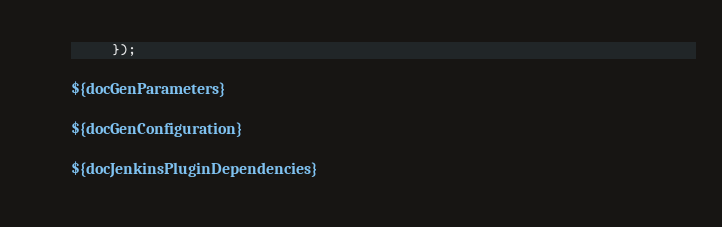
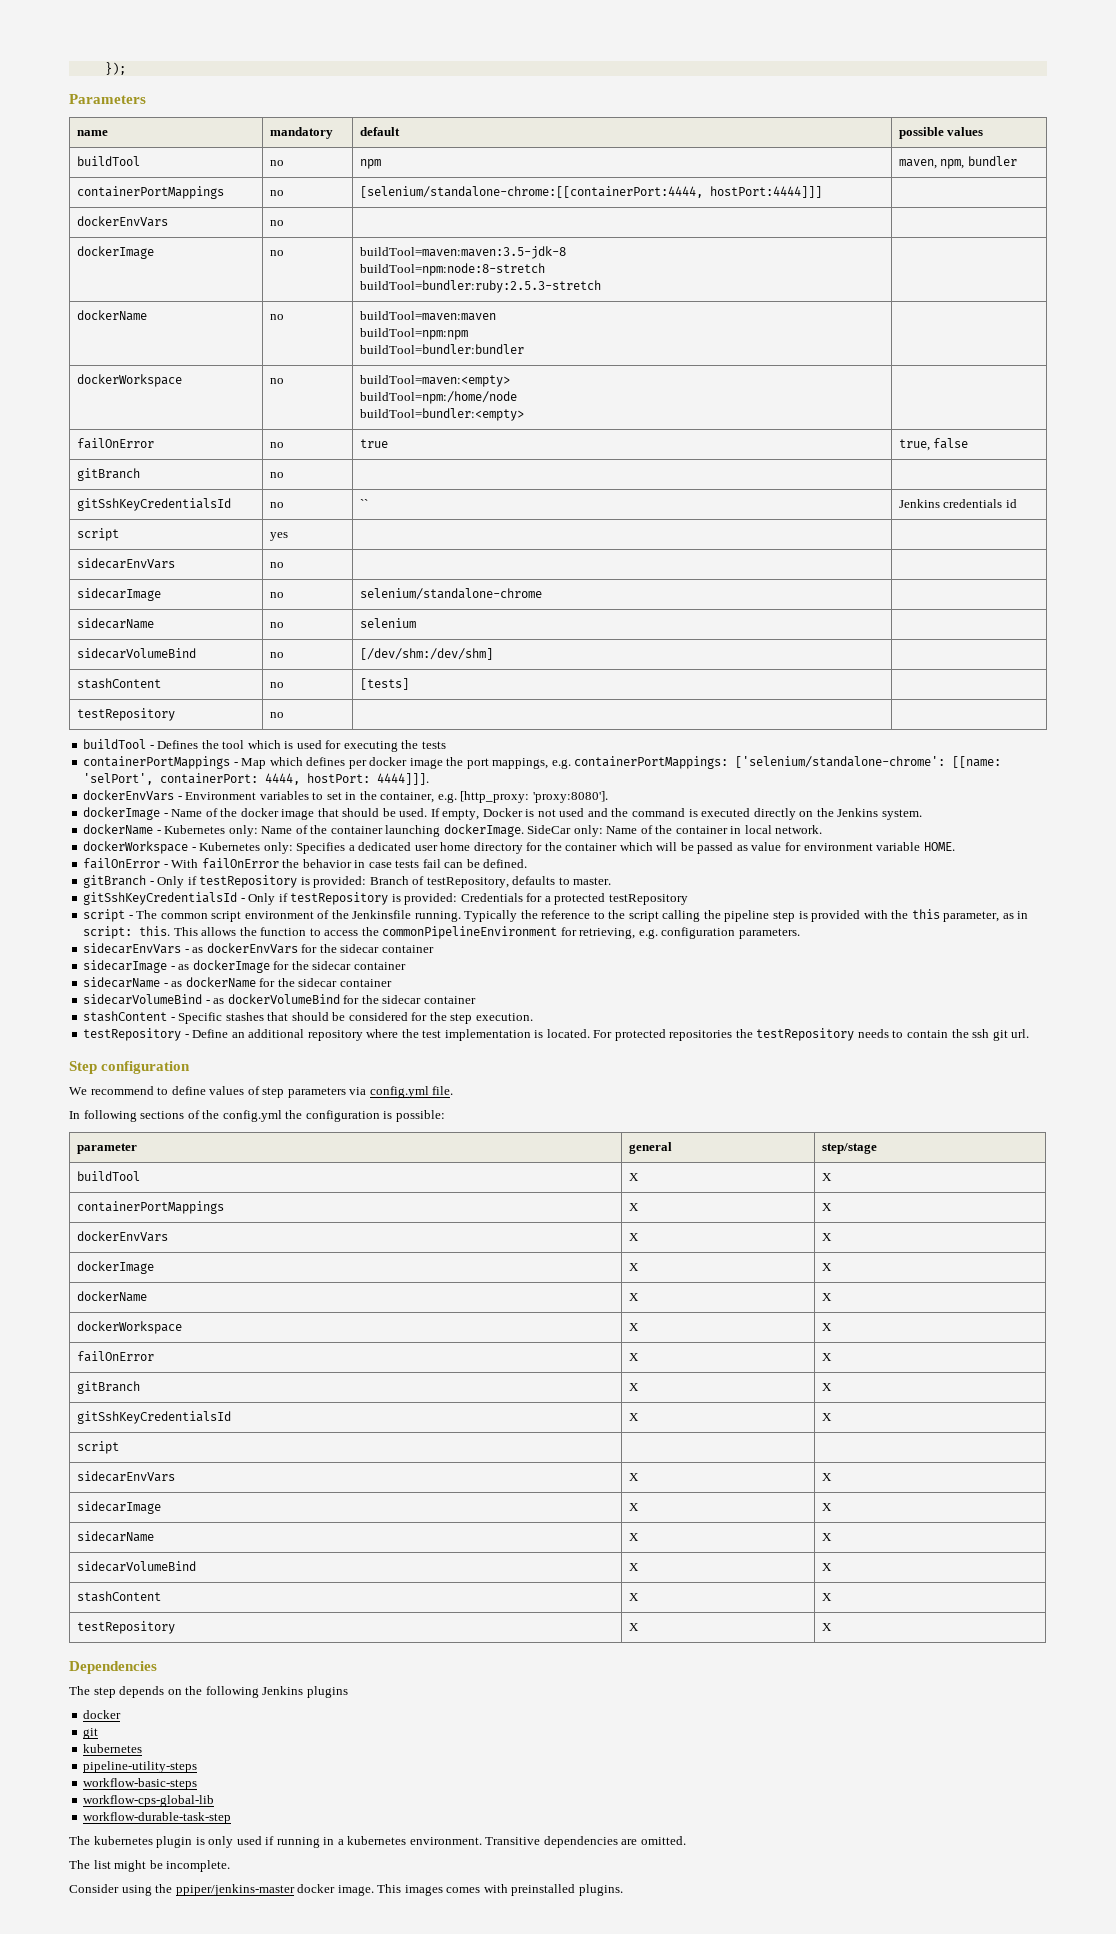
[71,81,225,97] [71,121,242,137] [71,161,317,178] ${docGenParameters} // ${docGenConfiguration} // ${docJenkinsPluginDependencies} -> [69,94,146,104] [76,130,108,136] [269,127,333,139] [359,127,400,136] [898,127,984,139] [76,156,140,166] [269,160,284,166] [359,159,381,169] [898,156,1017,169] [76,186,224,199] [269,190,284,196] [359,186,822,198] [76,216,168,227] [269,220,284,226] [76,246,154,259] [269,250,284,256] [359,246,566,259] [359,263,545,276] [359,280,601,293] [76,310,147,321] [269,314,284,320] [359,311,496,321] [359,328,468,340] [359,344,524,354] [76,374,182,387] [269,378,284,384] [359,375,510,387] [359,391,517,404] [359,408,524,421] [76,438,154,449] [269,442,284,448] [359,439,388,448] [898,438,969,451] [76,468,140,481] [269,472,284,478] [76,498,231,511] [269,502,284,508] [359,499,368,508] [898,499,1017,508] [76,528,119,541] [269,532,288,541] [76,558,175,569] [269,562,284,568] [76,588,161,601] [269,592,284,598] [359,588,542,600] [76,618,154,629] [269,622,284,628] [359,618,416,628] [76,648,196,659] [269,652,284,658] [359,648,493,660] [76,678,161,689] [269,682,284,688] [359,678,409,690] [76,708,175,721] [269,712,284,718] [83,739,446,752] [83,756,1002,769] [83,773,430,785] [83,790,608,803] [83,807,922,820] [83,824,823,837] [83,841,955,854] [83,858,528,869] [83,875,612,888] [83,892,688,905] [83,909,1029,922] [83,926,800,939] [83,943,434,954] [83,960,406,973] [83,977,392,988] [83,994,476,1005] [83,1011,533,1024] [83,1028,1030,1041] [69,1061,191,1074] [69,1086,454,1098] [69,1110,445,1122] [76,1143,137,1154] [628,1142,672,1154] [821,1143,877,1154] [76,1171,140,1181] [628,1173,639,1181] [821,1173,832,1181] [76,1201,224,1214] [628,1203,639,1211] [821,1203,832,1211] [76,1231,168,1242] [628,1233,639,1241] [821,1233,832,1241] [76,1261,154,1274] [628,1263,639,1271] [821,1263,832,1271] [76,1291,147,1302] [628,1293,639,1301] [821,1293,832,1301] [76,1321,182,1334] [628,1323,639,1331] [821,1323,832,1331] [76,1351,154,1362] [628,1353,639,1361] [821,1353,832,1361] [76,1381,140,1394] [628,1383,639,1391] [821,1383,832,1391] [76,1411,231,1424] [628,1413,639,1421] [821,1413,832,1421] [76,1441,119,1454] [76,1471,175,1482] [628,1473,639,1481] [821,1473,832,1481] [76,1501,161,1514] [628,1503,639,1511] [821,1503,832,1511] [76,1531,154,1542] [628,1533,639,1541] [821,1533,832,1541] [76,1561,196,1572] [628,1563,639,1571] [821,1563,832,1571] [76,1591,161,1602] [628,1593,639,1601] [821,1593,832,1601] [76,1621,175,1634] [628,1623,639,1631] [821,1623,832,1631] [69,1661,157,1674] [69,1686,348,1698] [83,1710,122,1719] [83,1728,99,1739] [83,1744,143,1753] [83,1761,198,1773] [83,1778,198,1790] [83,1795,215,1807] [83,1812,232,1824] [69,1836,686,1848] [69,1860,231,1872] [69,1884,623,1896] Parameters // name | mandatory | default | possible values // buildTool | no | npm | maven, npm, bundler // containerPortMappings | no | [selenium/standalone-chrome:[[containerPort:4444, hostPort:4444]]] | // dockerEnvVars | no | | // dockerImage | no | buildTool=maven:maven:3.5-jdk-8 // buildTool=npm:node:8-stretch // buildTool=bundler:ruby:2.5.3-stretch | // dockerName | no | buildTool=maven:maven // buildTool=npm:npm // buildTool=bundler:bundler | // dockerWorkspace | no | buildTool=maven:<empty> // buildTool=npm:/home/node // buildTool=bundler:<empty> | // failOnError | no | true | true, false // gitBranch | no | | // gitSshKeyCredentialsId | no | `` | Jenkins credentials id // script | yes | | // sidecarEnvVars | no | | // sidecarImage | no | selenium/standalone-chrome | // sidecarName | no | selenium | // sidecarVolumeBind | no | [/dev/shm:/dev/shm] | // stashContent | no | [tests] | // testRepository | no | | // buildTool - Defines the tool which is used for executing the tests // containerPortMappings - Map which defines per docker image the port mappings, e.g. containerPortMappings: ['selenium/standalone-chrome': [[name: 'selPort', containerPort: 4444, hostPort: 4444]]]. // dockerEnvVars - Environment variables to set in the container, e.g. [http_proxy: 'proxy:8080']. // dockerImage - Name of the docker image that should be used. If empty, Docker is not used and the command is executed directly on the Jenkins system. // dockerName - Kubernetes only: Name of the container launching dockerImage. SideCar only: Name of the container in local network. // dockerWorkspace - Kubernetes only: Specifies a dedicated user home directory for the container which will be passed as value for environment variable HOME. // failOnError - With failOnError the behavior in case tests fail can be defined. // gitBranch - Only if testRepository is provided: Branch of testRepository, defaults to master. // gitSshKeyCredentialsId - Only if testRepository is provided: Credentials for a protected testRepository // script - The common script environment of the Jenkinsfile running. Typically the reference to the script calling the pipeline step is provided with the this parameter, as in script: this. This allows the function to access the commonPipelineEnvironment for retrieving, e.g. configuration parameters. // sidecarEnvVars - as dockerEnvVars for the sidecar container // sidecarImage - as dockerImage for the sidecar container // sidecarName - as dockerName for the sidecar container // sidecarVolumeBind - as dockerVolumeBind for the sidecar container // stashContent - Specific stashes that should be considered for the step execution. // testRepository - Define an additional repository where the test implementation is located. For protected repositories the testRepository needs to contain the ssh git url. // Step configuration // We recommend to define values of step parameters via config.yml file. // In following sections of the config.yml the configuration is possible: // parameter | general | step/stage // buildTool | X | X // containerPortMappings | X | X // dockerEnvVars | X | X // dockerImage | X | X // dockerName | X | X // dockerWorkspace | X | X // failOnError | X | X // gitBranch | X | X // gitSshKeyCredentialsId | X | X // script | | // sidecarEnvVars | X | X // sidecarImage | X | X // sidecarName | X | X // sidecarVolumeBind | X | X // stashContent | X | X // testRepository | X | X // Dependencies // The step depends on the following Jenkins plugins // docker // git // kubernetes // pipeline-utility-steps // workflow-basic-steps // workflow-cps-global-lib // workflow-durable-task-step // The kubernetes plugin is only used if running in a kubernetes environment. Transitive dependencies are omitted. // The list might be incomplete. // Consider using the ppiper/jenkins-master docker image. This images comes with preinstalled plugins.

